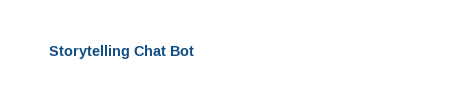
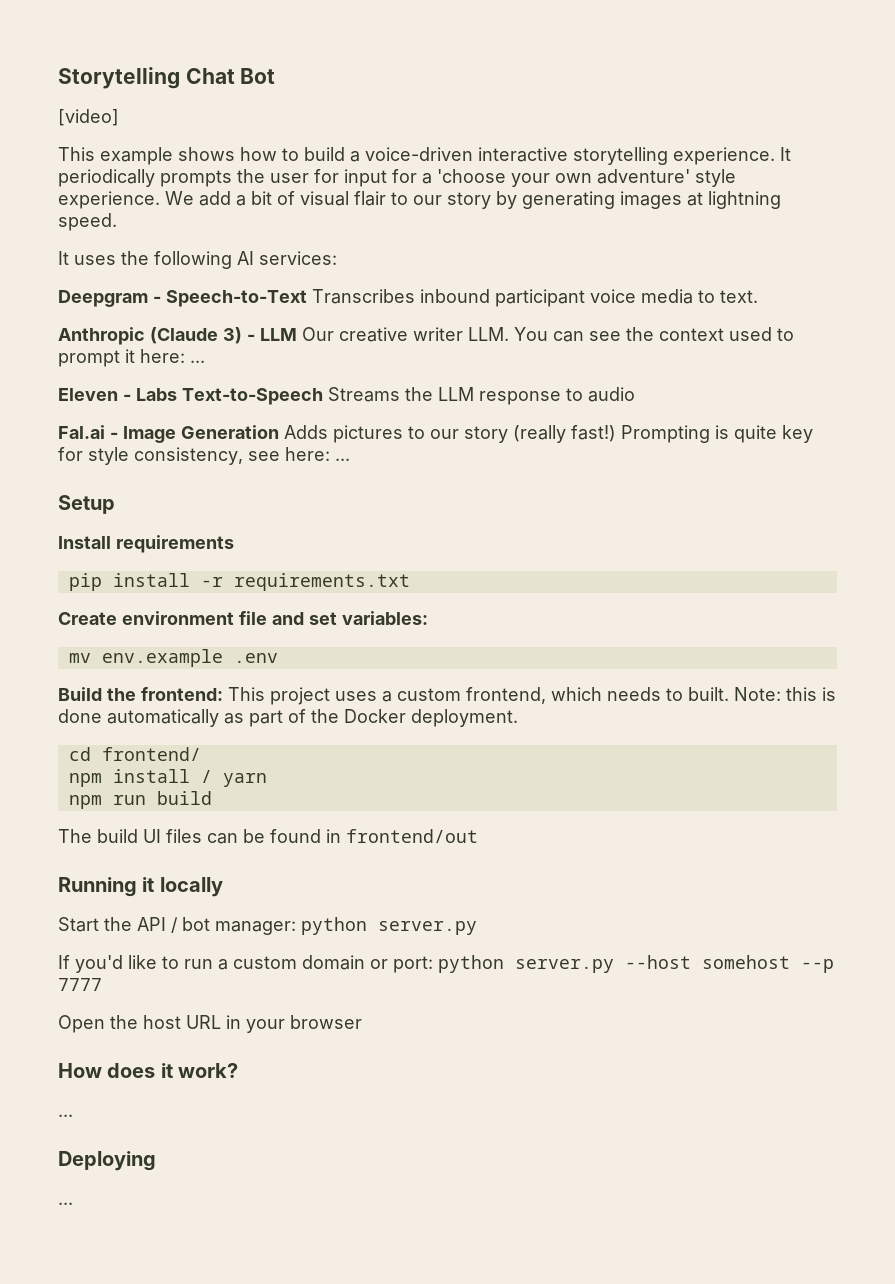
(194, 51) none -> [58,109,119,126] [58,147,791,165] [58,169,736,187] [58,191,781,209] [58,213,117,231] [58,251,337,269] [58,289,758,307] [58,327,794,345] [58,349,205,367] [58,387,635,405] [58,425,813,443] [58,447,350,465] [58,495,115,514] [58,535,234,553] [68,573,410,591] [58,611,428,625] [68,649,278,667] [58,687,836,705] [58,709,518,727] [68,747,201,761] [68,769,267,787] [68,791,212,809] [58,829,478,844] [58,877,223,897] [58,917,477,935] [58,955,834,973] [58,978,102,991] [58,1015,362,1033] [58,1063,239,1078] [58,1114,73,1117] [58,1151,156,1171] [58,1202,73,1205] // [video] // This example shows how to build a voice-driven interactive storytelling experience. It periodically prompts the user for input for a 'choose your own adventure' style experience. We add a bit of visual flair to our story by generating images at lightning speed. // It uses the following AI services: // Deepgram - Speech-to-Text Transcribes inbound participant voice media to text. // Anthropic (Claude 3) - LLM Our creative writer LLM. You can see the context used to prompt it here: ... // Eleven - Labs Text-to-Speech Streams the LLM response to audio // Fal.ai - Image Generation Adds pictures to our story (really fast!) Prompting is quite key for style consistency, see here: ... // Setup // Install requirements // pip install -r requirements.txt // Create environment file and set variables: // mv env.example .env // Build the frontend: This project uses a custom frontend, which needs to built. Note: this is done automatically as part of the Docker deployment. // cd frontend/ // npm install / yarn // npm run build // The build UI files can be found in frontend/out // Running it locally // Start the API / bot manager: python server.py // If you'd like to run a custom domain or port: python server.py --host somehost --p 7777 // Open the host URL in your browser // How does it work? // ... // Deploying // ...

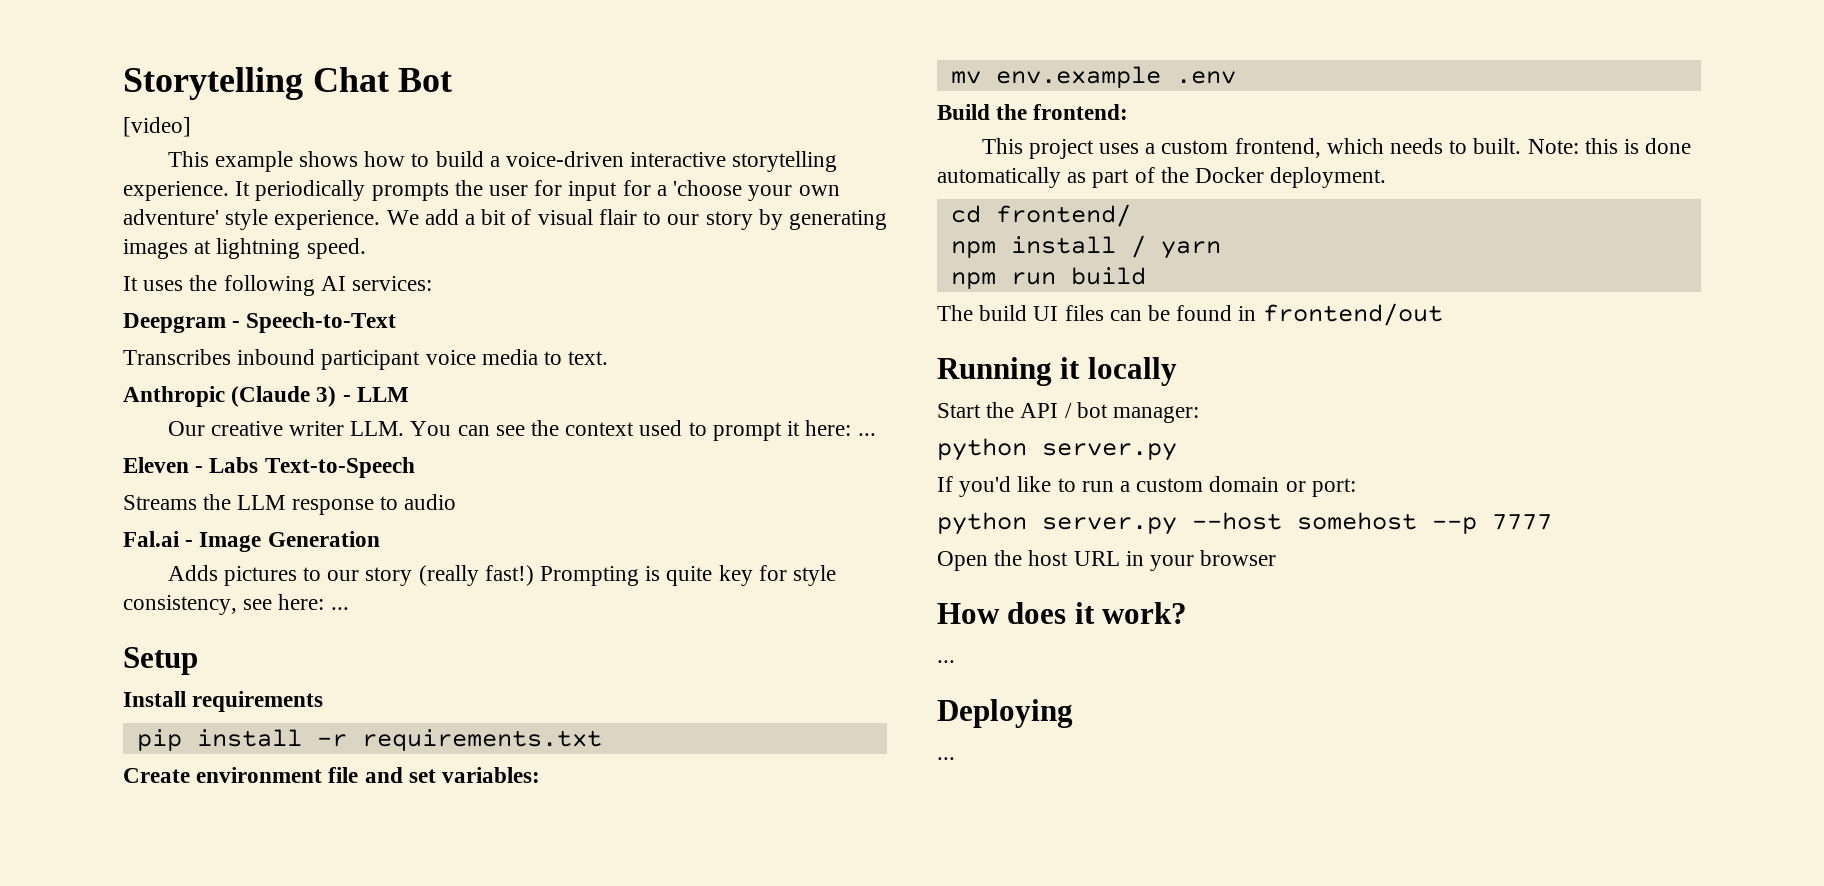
(307, 298) none -> (397, 322) //
(297, 334) none -> (409, 394) //
(323, 396) none -> (415, 467) //
(279, 432) none -> (380, 539) //
(223, 694) none -> (1129, 112) //
(296, 928) none -> (1200, 414) //
(433, 964) none -> (1356, 487) //

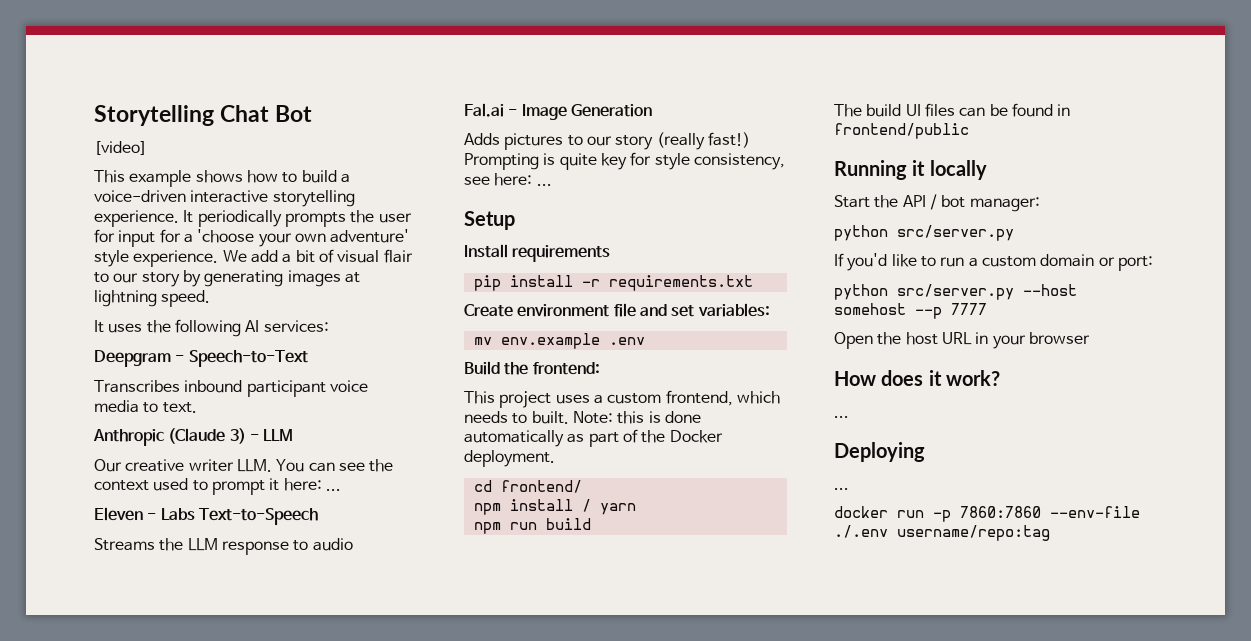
[1262,303,1443,326] frontend/out -> [834,123,969,139] frontend/public
[1042,443,1177,461] server.py -> [897,225,1014,241] src/server.py
[1042,517,1177,535] server.py -> [897,284,1014,300] src/server.py
(955, 758) none -> [834,506,1140,522] [834,525,1050,541] // docker run -p 7860:7860 --env-file ./.env username/repo:tag

